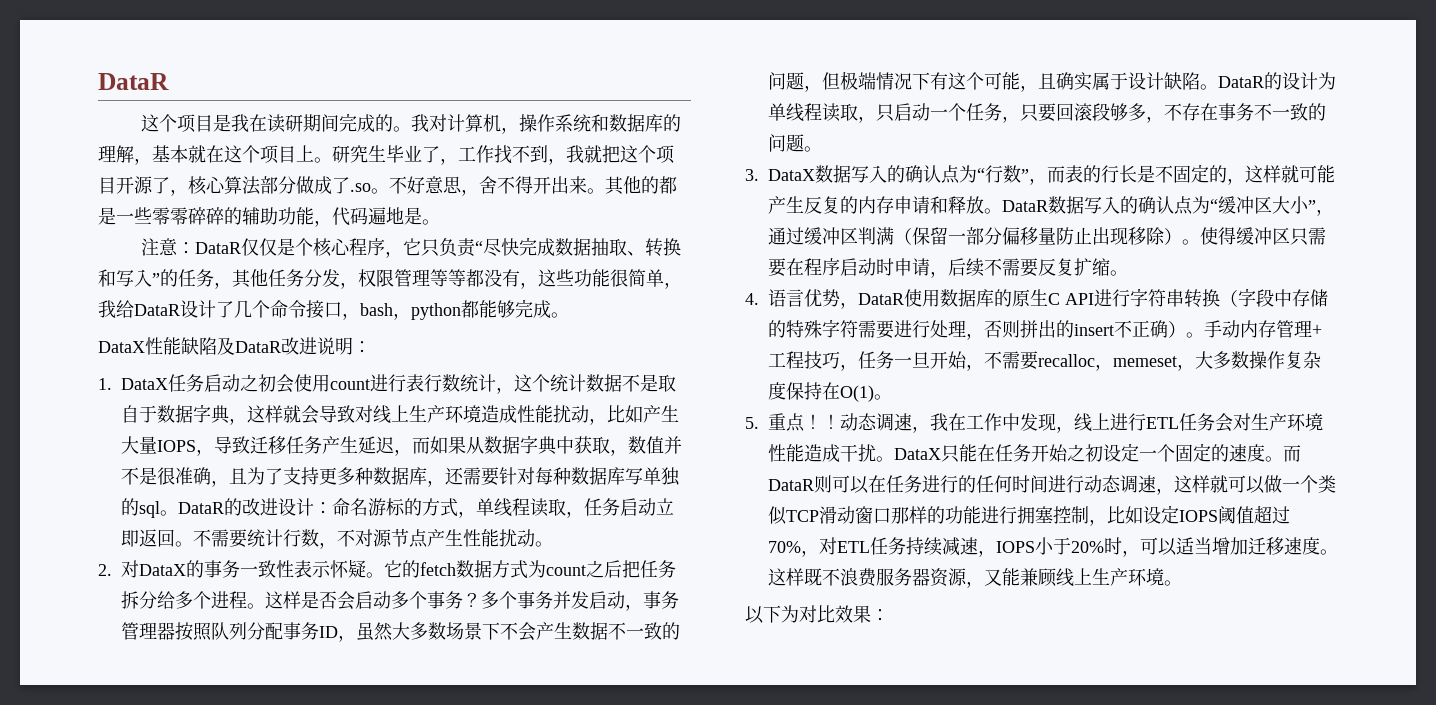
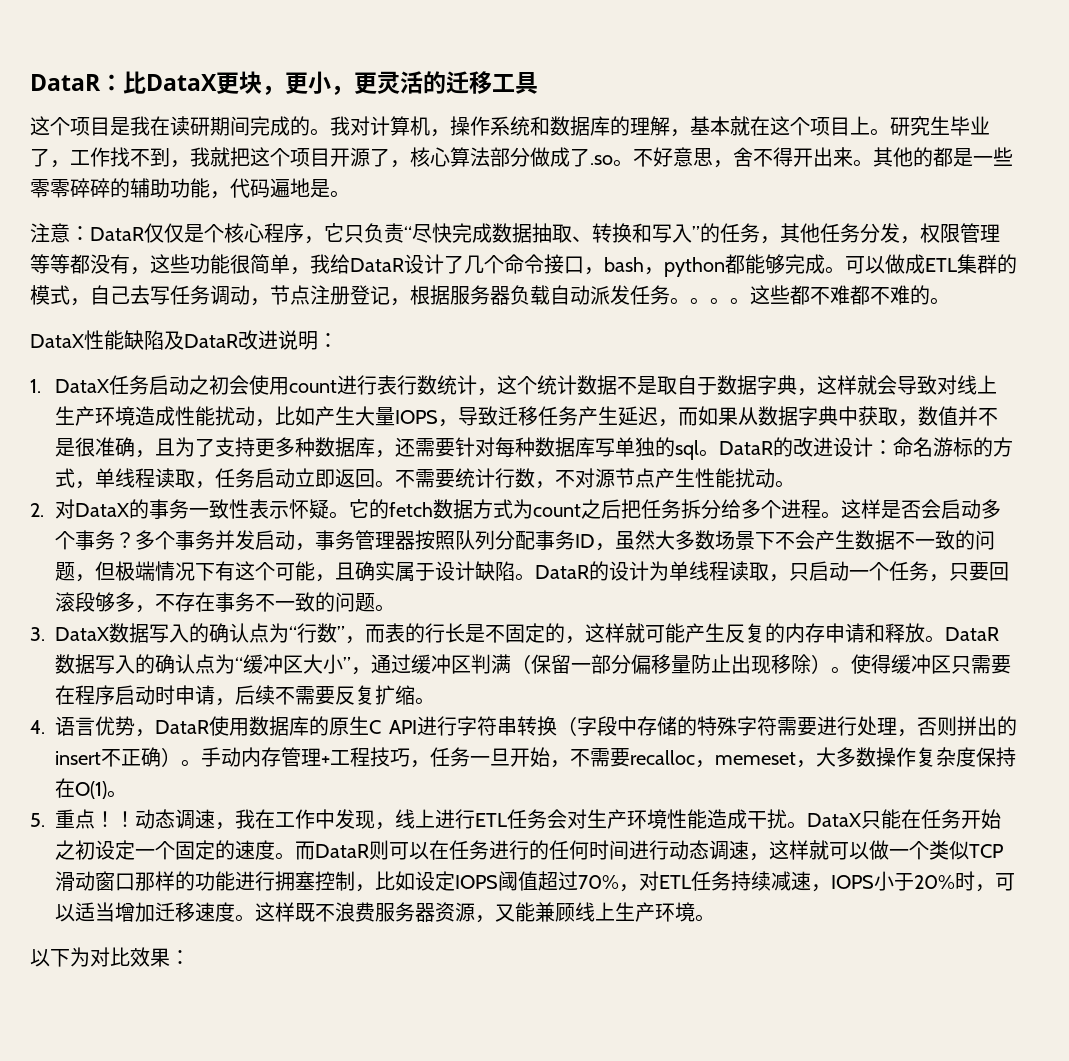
[98,73,169,90] DataR -> [30,71,538,95] DataR：比DataX更块，更小，更灵活的迁移工具
(569, 315) none -> [845,254,1017,274] [30,285,950,306] 可以做成ETL集群的模式，自己去写任务调动，节点注册登记，根据服务器负载自动派发任务。。。。这些都不难都不难的。

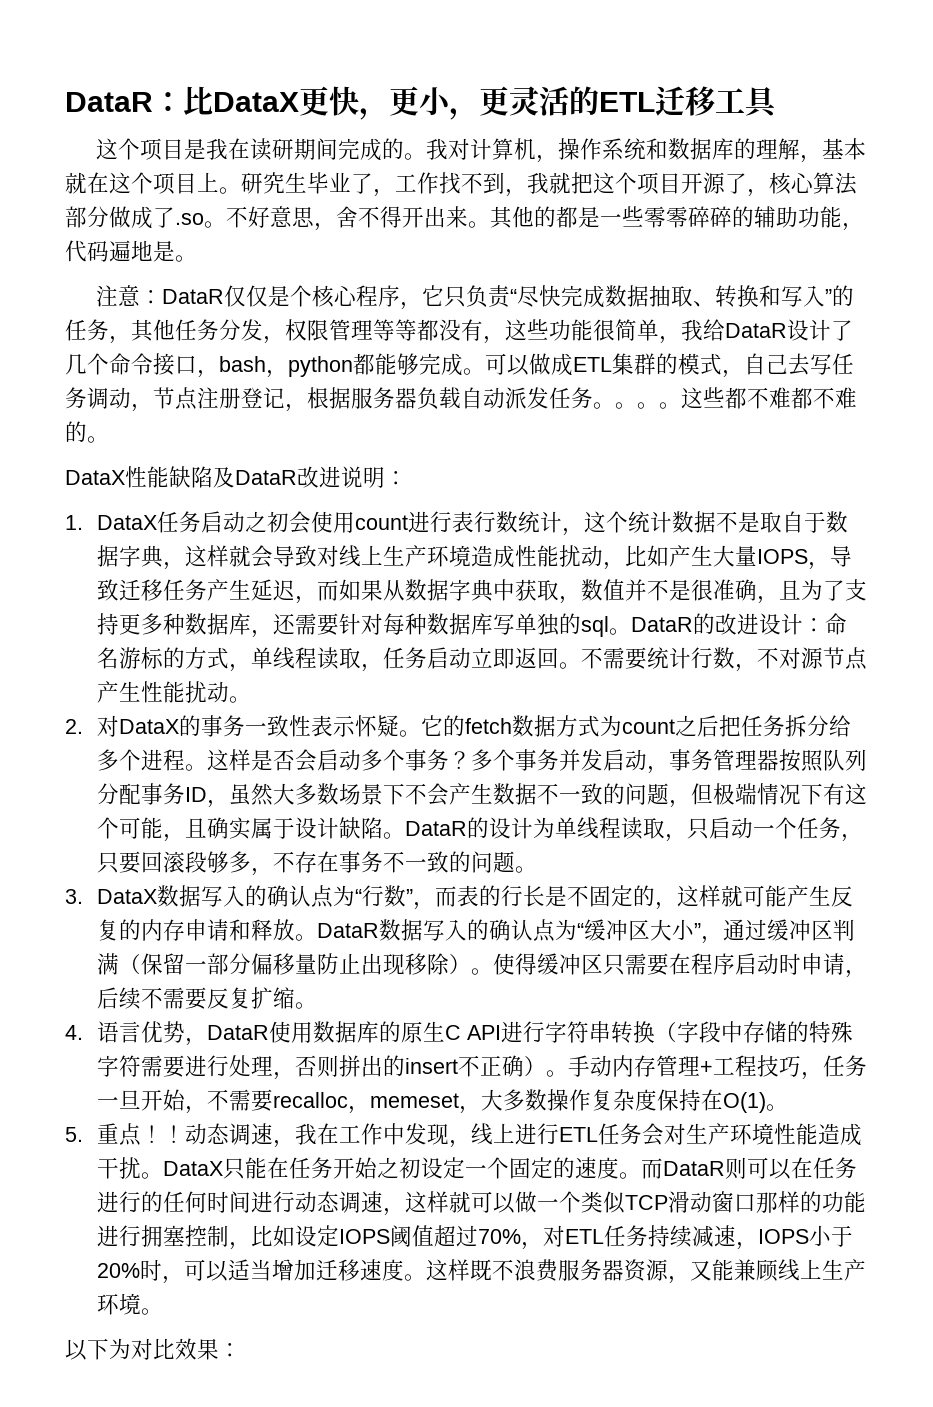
[239,71,262,94] 块 -> [329,86,359,116] 快
(446, 82) none -> [599,92,655,112] ETL

